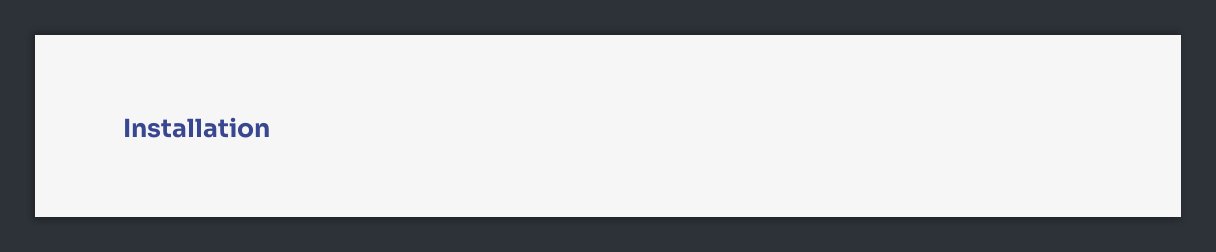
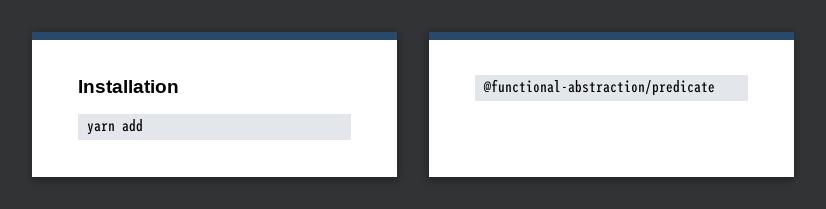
(270, 127) none -> [87,119,143,135] [483,79,715,96] // yarn add @functional-abstraction/predicate

